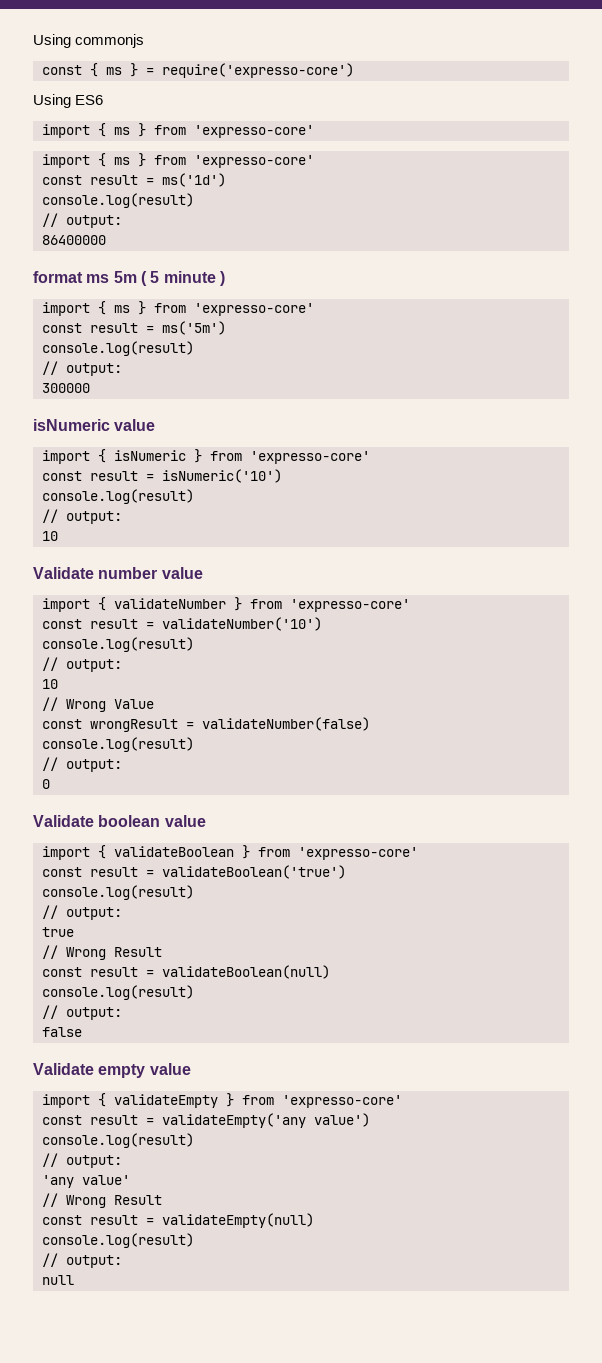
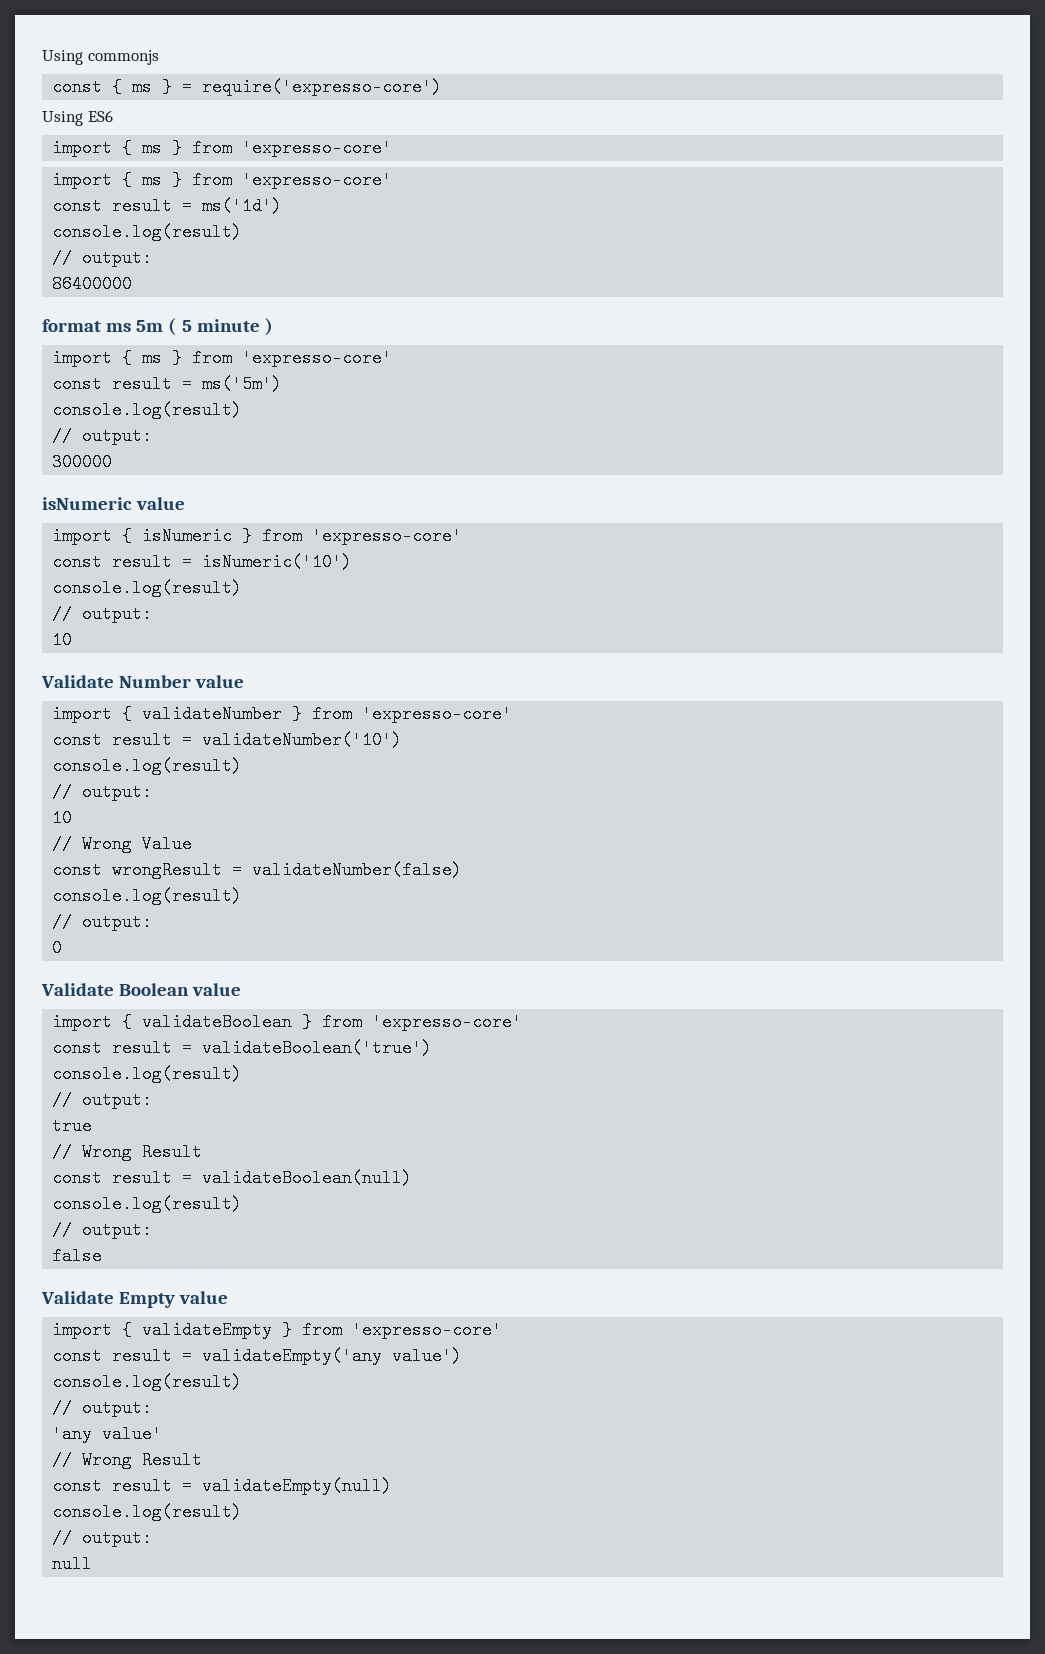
[98,567,158,579] number -> [119,675,192,688] Number
[98,815,161,827] boolean -> [119,983,190,996] Boolean
[98,1064,146,1078] empty -> [119,1292,176,1308] Empty

